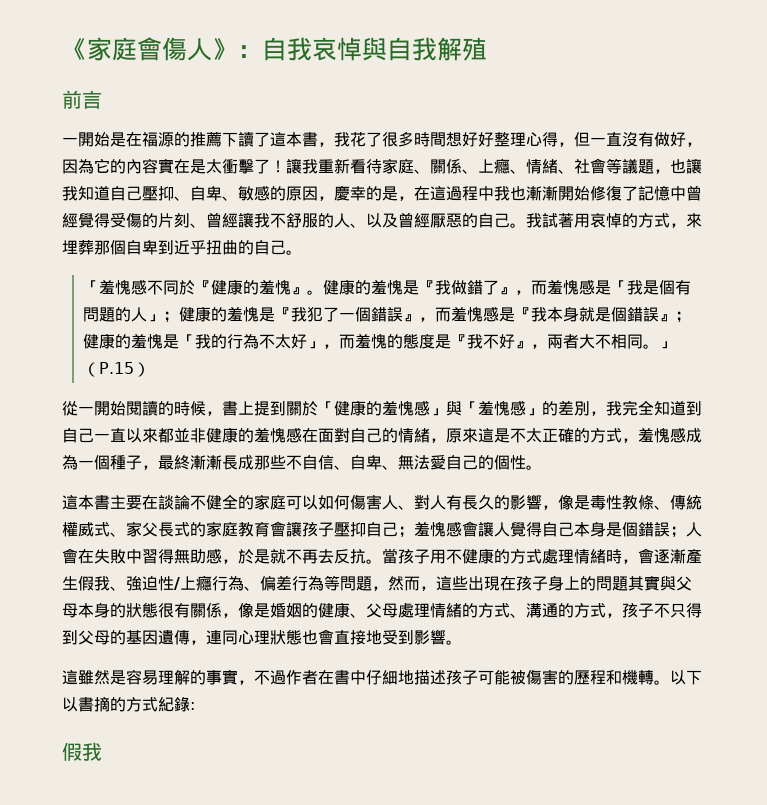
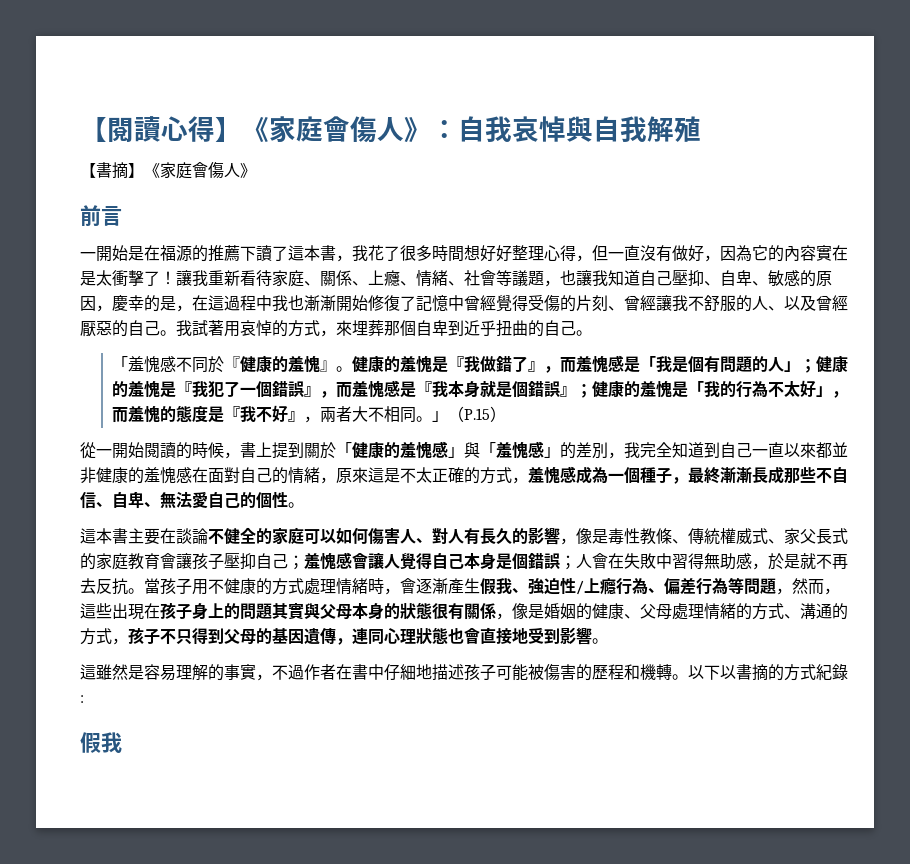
(62, 49) none -> [80,116,242,142] 【閱讀心得】
(487, 49) none -> [80,162,256,179] // 【書摘】《家庭會傷人》

